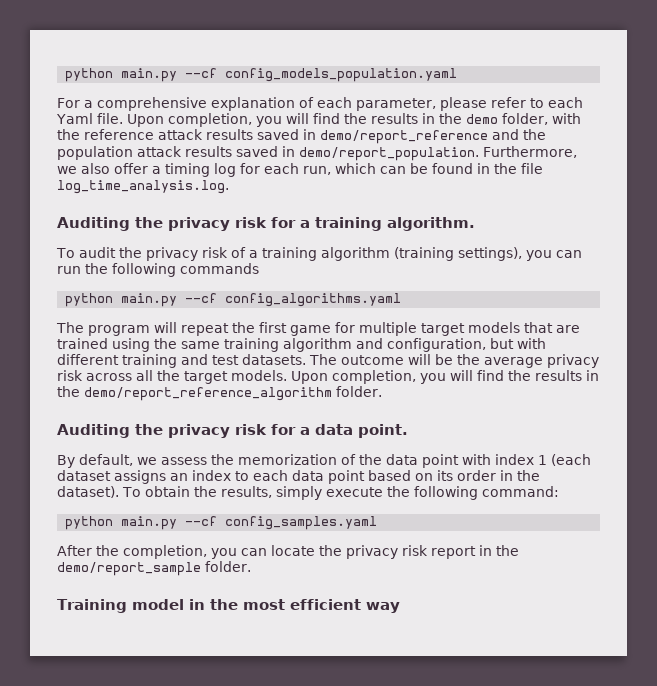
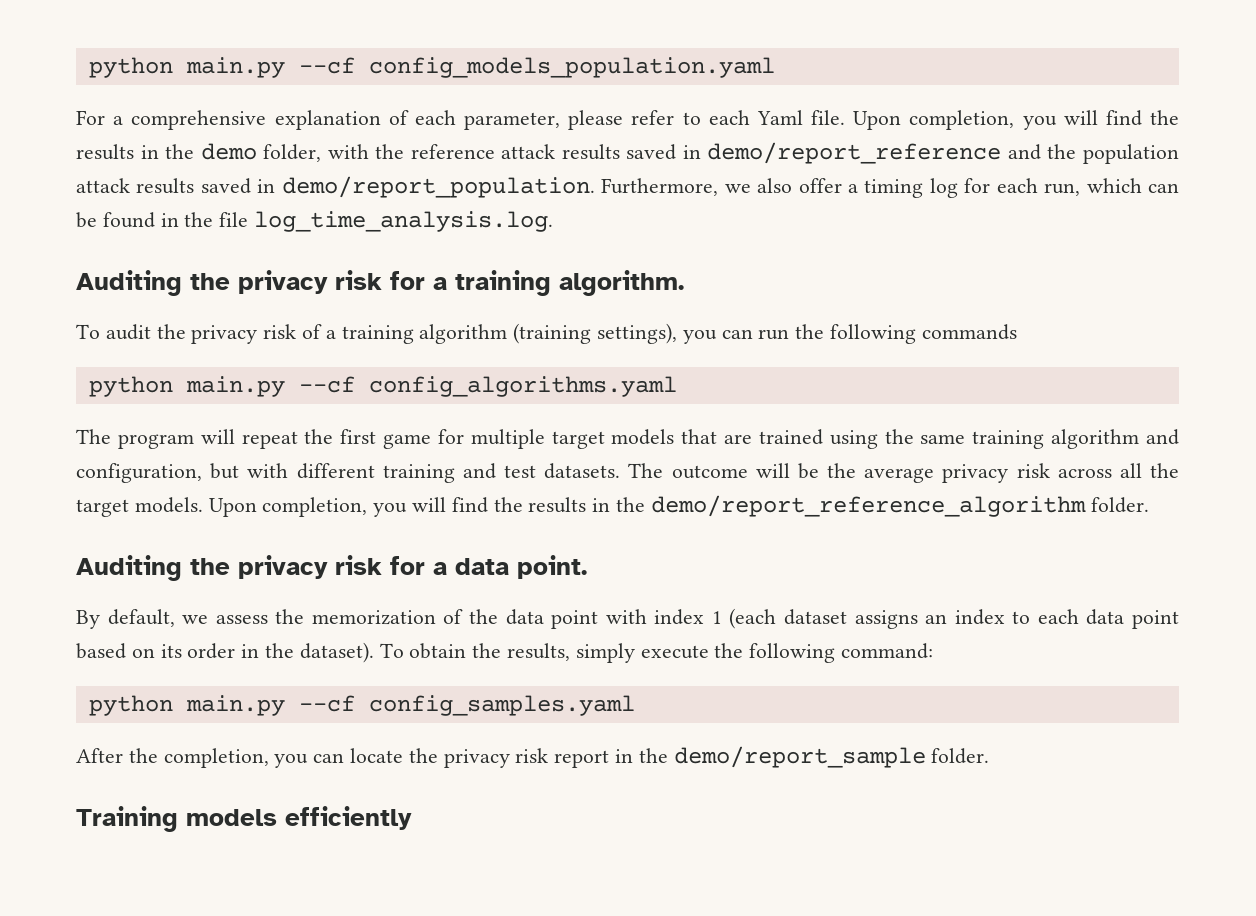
[131,599,400,613] model in the most efficient way -> [186,806,412,830] models efficiently

